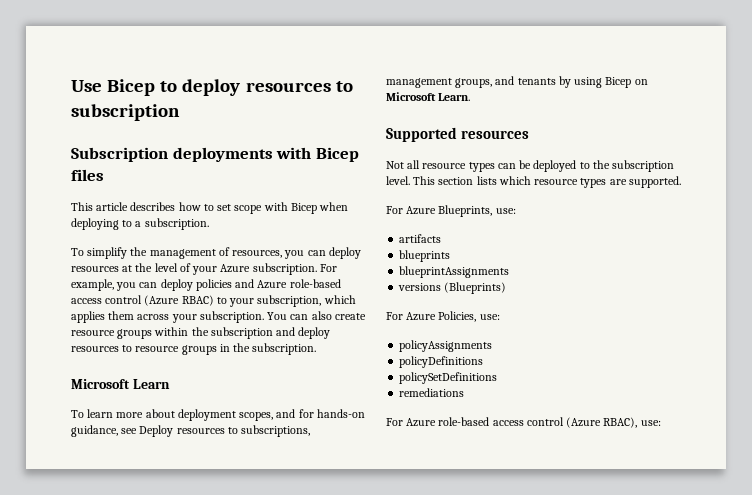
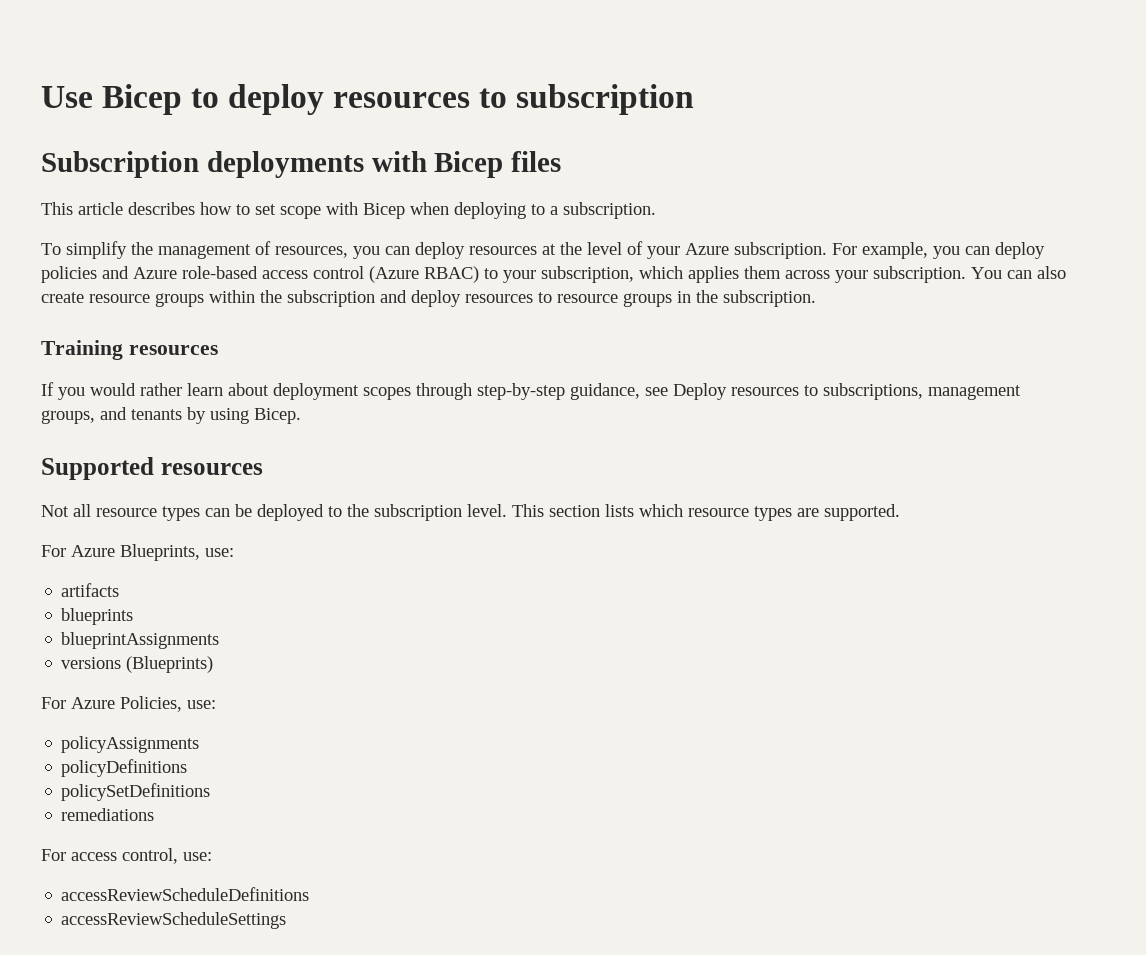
[71,379,170,389] [71,409,365,421] Microsoft Learn // To learn more about deployment scopes, and for hands-on -> [41,340,218,360] [41,382,565,400] Training resources // If you would rather learn about deployment scopes through step-by-step
[605,77,648,88] [386,92,471,101] Bicep on Microsoft Learn. -> [254,408,301,424] Bicep.
[406,417,661,428] Azure role-based access control (Azure RBAC), use: -> [71,848,212,864] [61,887,310,901] [61,912,287,929] access control, use: // accessReviewScheduleDefinitions // accessReviewScheduleSettings

